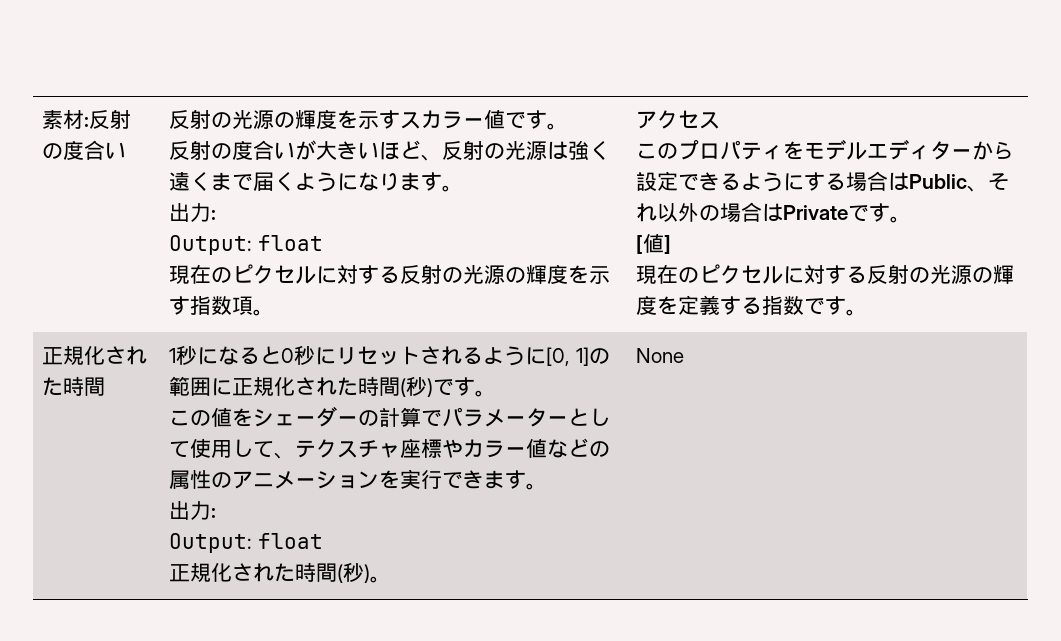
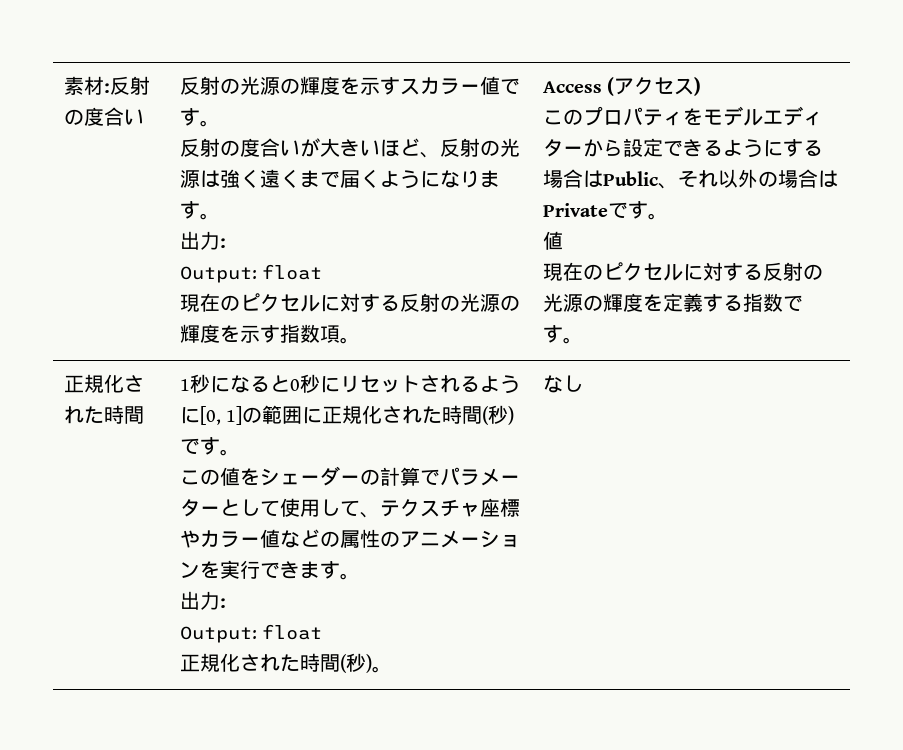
(275, 312) none -> [542,77,614,96] Access (
(721, 120) none -> [693,77,701,96] )
[636,234,672,254] [値] -> [542,231,563,250] 値
[636,348,685,363] | None -> [542,375,583,393] | なし

